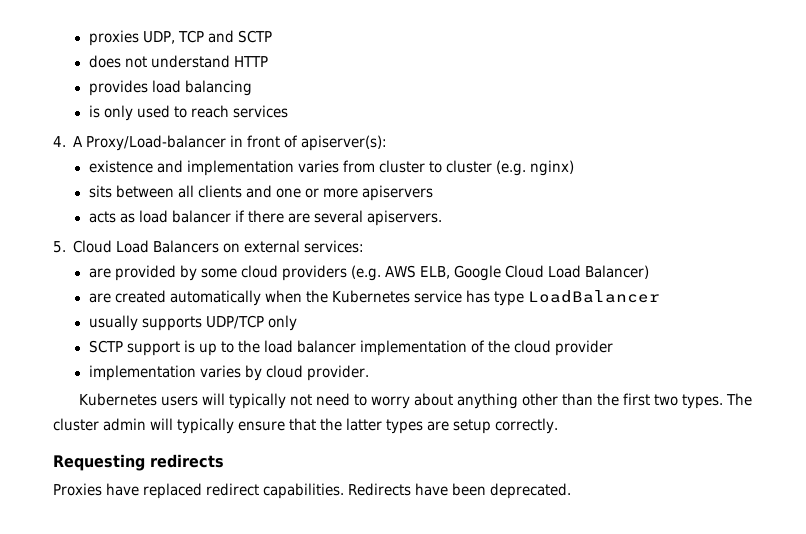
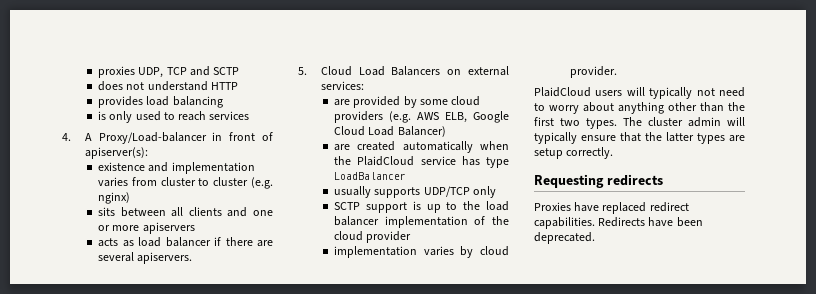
[331,290,410,303] Kubernetes -> [357,156,415,166] PlaidCloud
[79,393,158,406] Kubernetes -> [534,87,591,97] PlaidCloud

